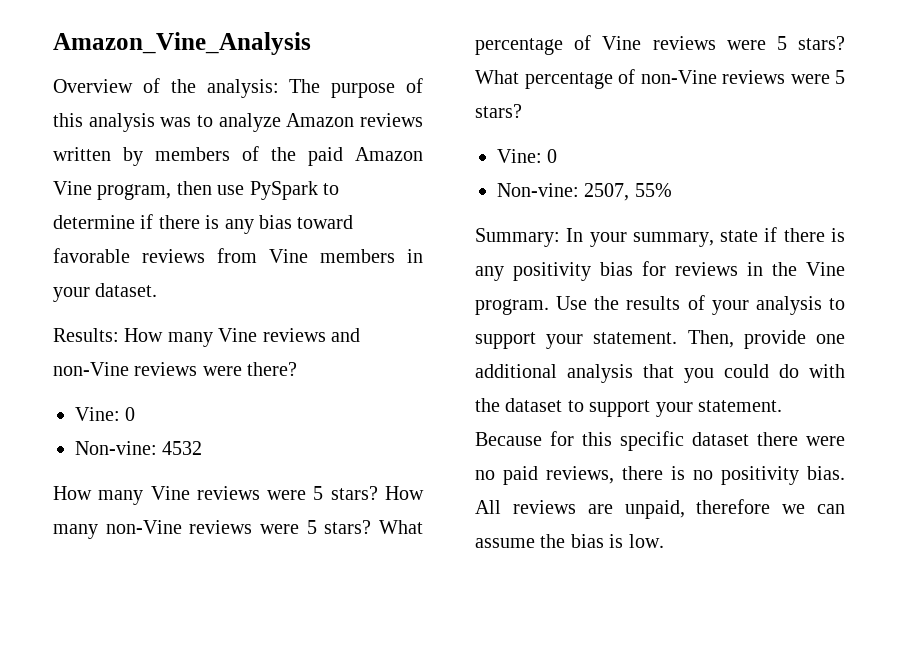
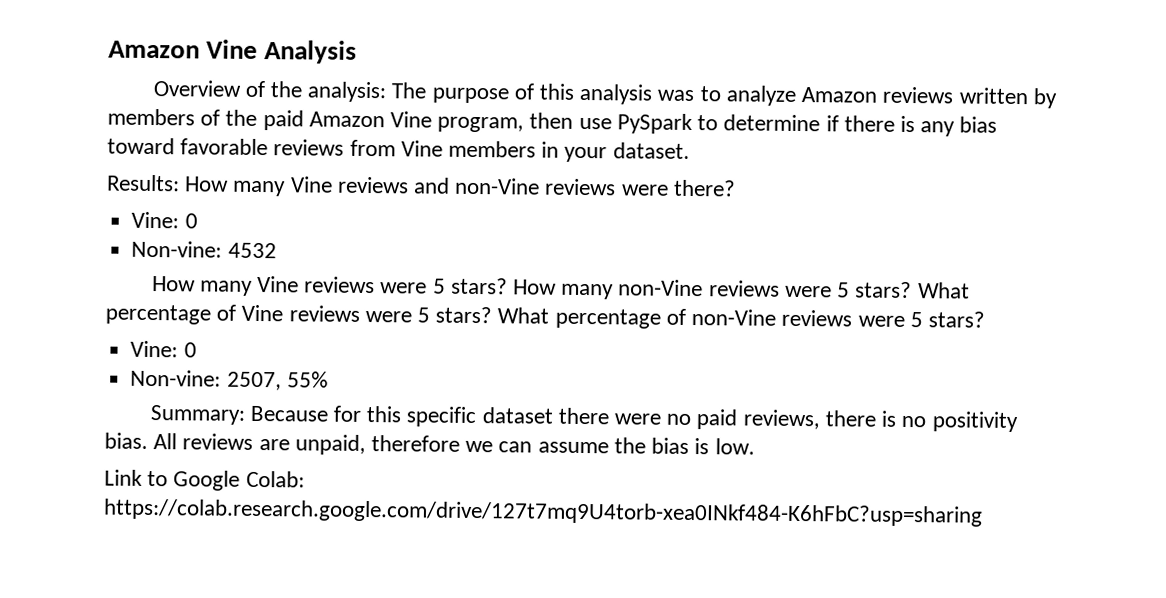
[53,32,311,55] Amazon_Vine_Analysis -> [108,39,358,64] Amazon Vine Analysis
[566,227,845,247] [475,261,845,281] [475,295,845,315] [475,330,845,349] [475,364,845,383] [475,398,782,417] In your summary, state if there is any positivity bias for reviews in the Vine program. Use the results of your analysis to support your statement. Then, provide one additional analysis that you could do with the dataset to support your statement. -> (245, 414) none
(664, 541) none -> [104,469,305,491] [103,498,983,527] // Link to Google Colab: https://colab.research.google.com/drive/127t7mq9U4torb-xea0INkf484-K6hFbC?usp=sharing

